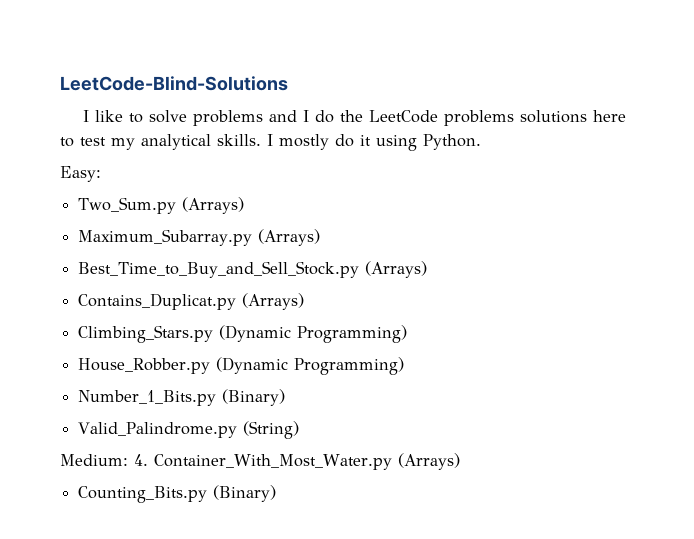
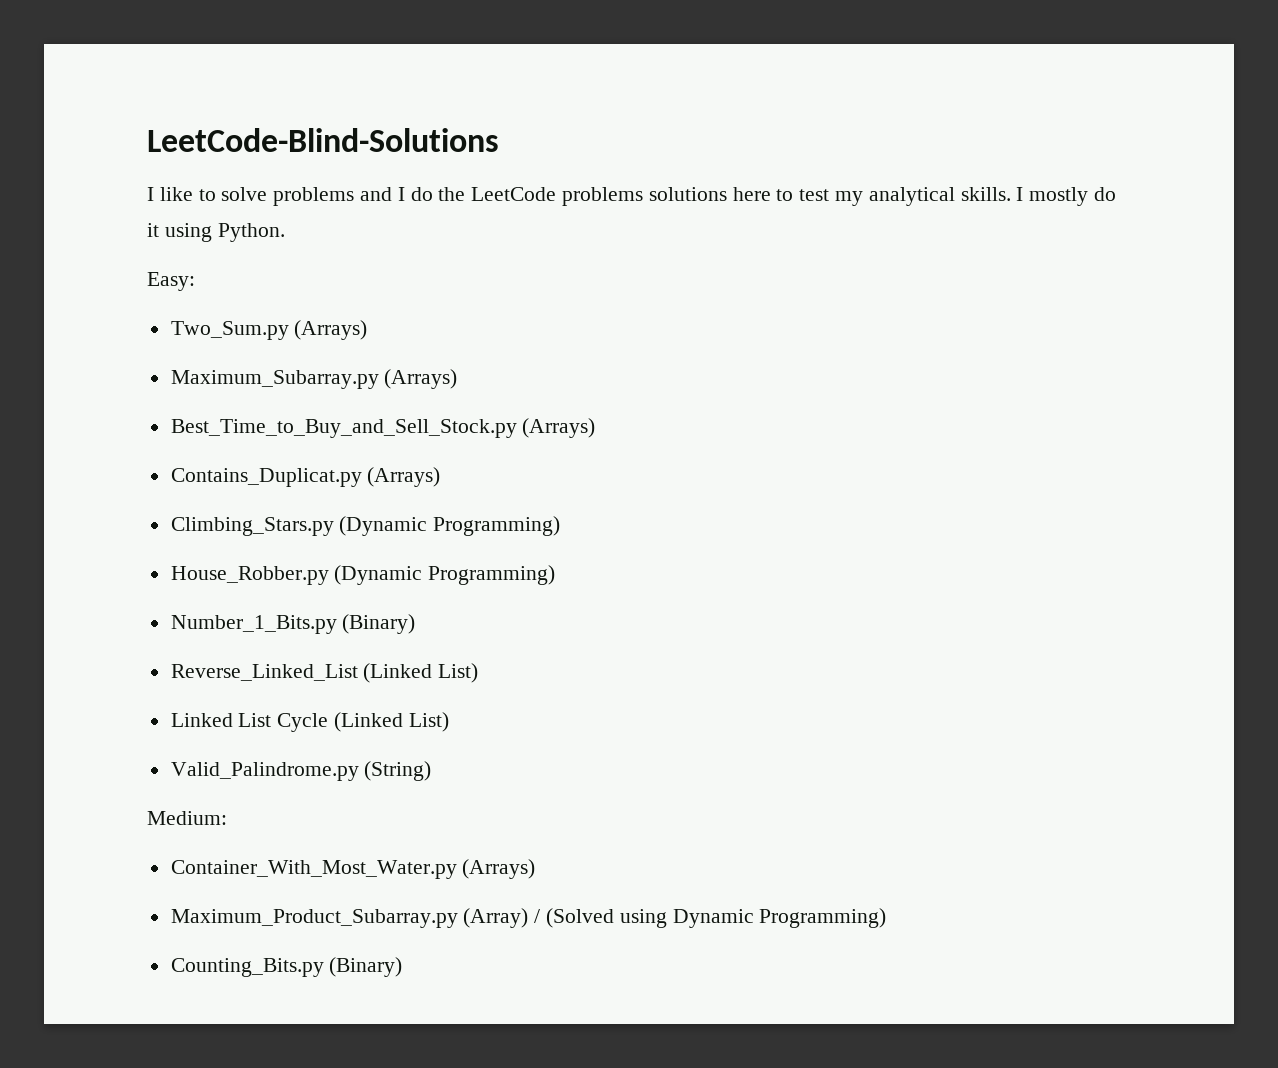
(286, 397) none -> [170,663,479,683] [170,712,449,732] // Reverse_Linked_List (Linked List) // Linked List Cycle (Linked List)
[134,454,148,466] 4. -> (227, 818) //
(460, 461) none -> [170,908,887,928] // Maximum_Product_Subarray.py (Array) / (Solved using Dynamic Programming)

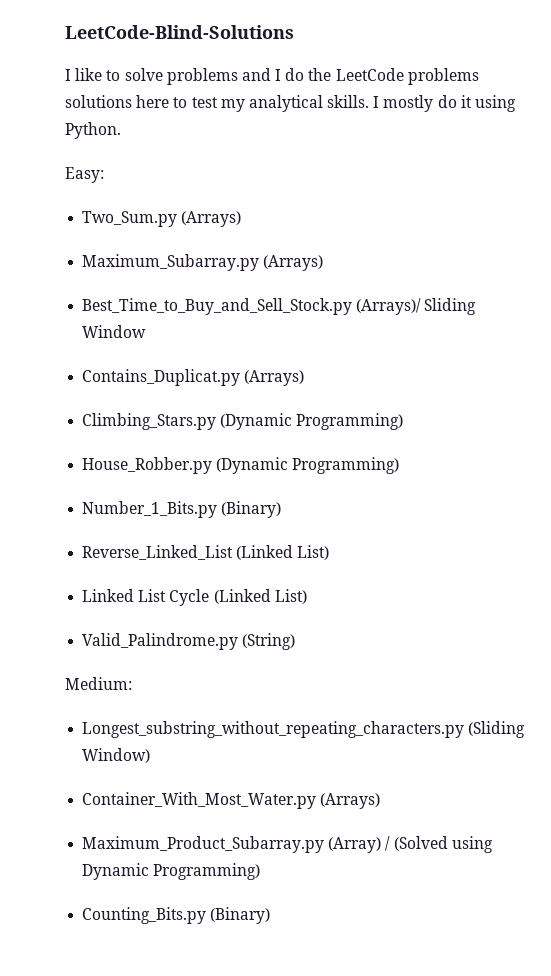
[522,418,596,438] (Arrays) -> [356,298,477,315] [82,325,147,338] (Arrays)/ Sliding Window
(227, 818) none -> [82,721,526,738] [82,748,151,763] // Longest_substring_without_repeating_characters.py (Sliding Window)

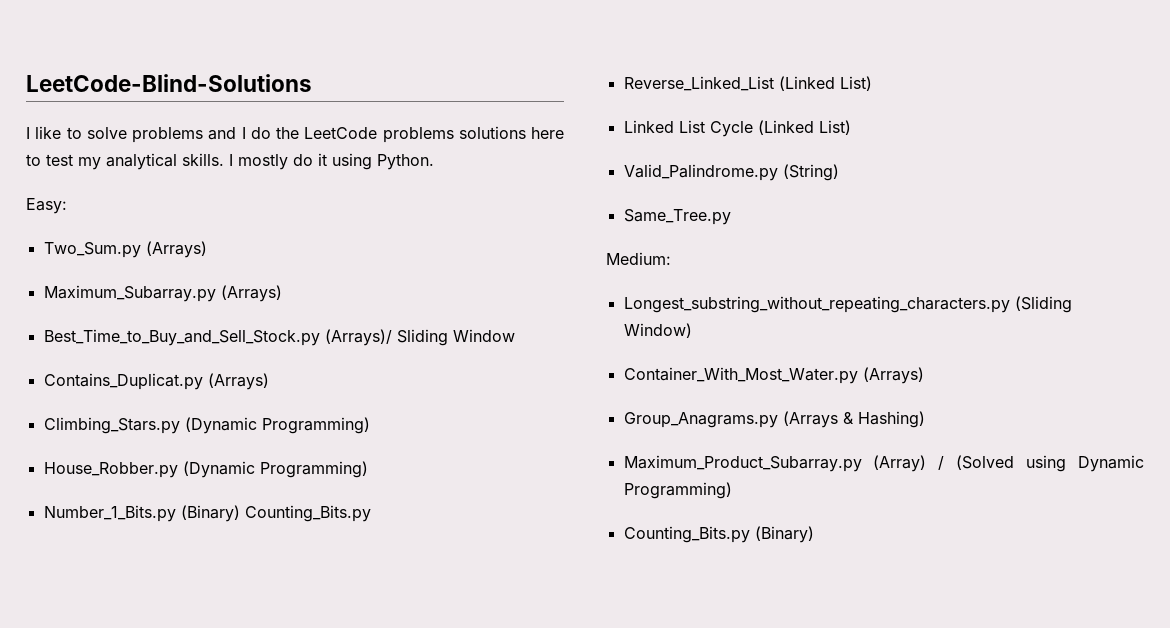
(282, 509) none -> [244,505,371,522] Counting_Bits.py
(296, 641) none -> [623,209,731,225] // Same_Tree.py
(381, 801) none -> [623,411,925,428] // Group_Anagrams.py (Arrays & Hashing)

